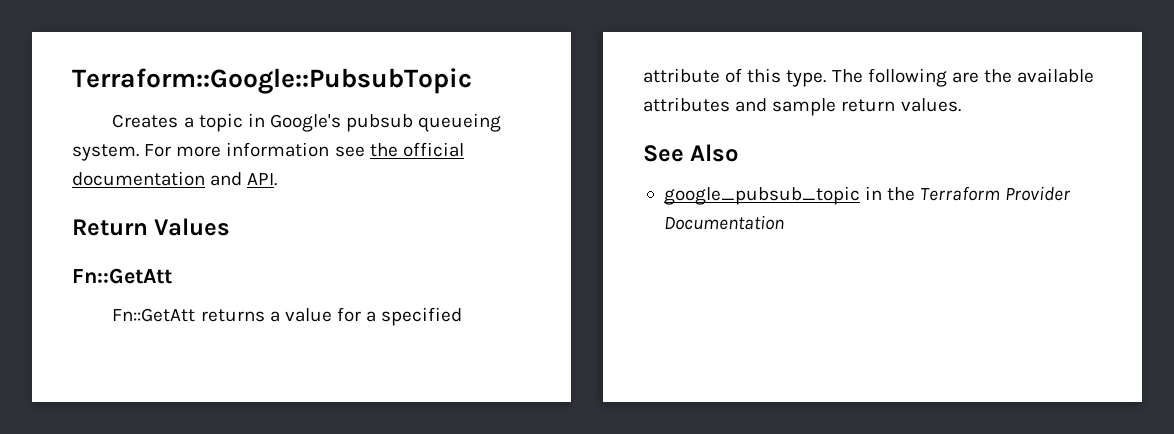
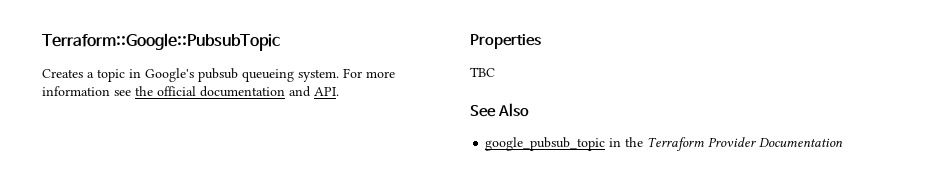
[72,218,231,236] [72,268,172,284] [112,307,463,326] [643,68,1095,87] [643,97,961,116] Return Values // Fn::GetAtt // Fn::GetAtt returns a value for a specified attribute of this type. The following are the available attributes and sample return values. -> [470,34,541,49] [470,67,495,77] Properties // TBC

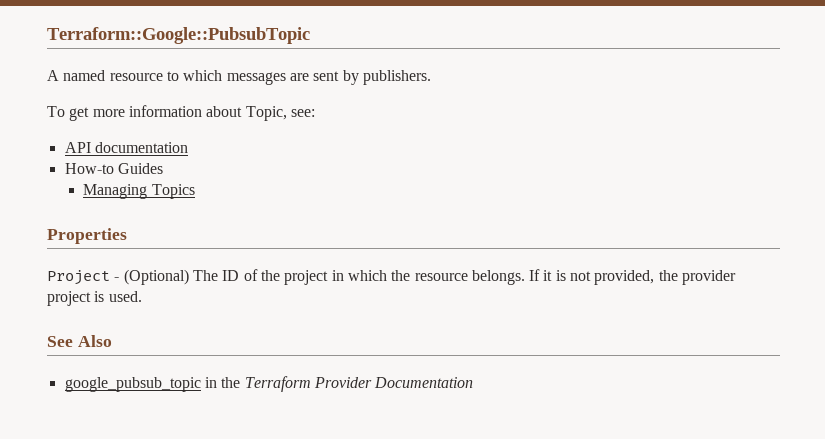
[42,68,395,82] [42,86,339,97] [470,34,541,49] [470,67,495,77] Creates a topic in Google's pubsub queueing system. For more information see the official documentation and API. // Properties // TBC -> [47,70,431,85] [47,105,315,121] [64,142,188,153] [64,163,163,174] [83,184,195,199] [47,228,127,244] [47,269,737,285] [47,291,142,306] A named resource to which messages are sent by publishers. // To get more information about Topic, see: // API documentation // How-to Guides // Managing Topics // Properties // Project - (Optional) The ID of the project in which the resource belongs. If it is not provided, the provider project is used.

